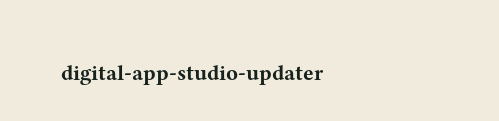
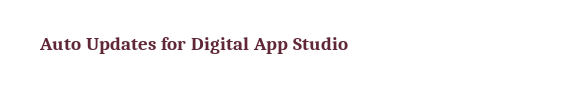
[61,65,324,85] digital-app-studio-updater -> [39,37,348,54] Auto Updates for Digital App Studio

